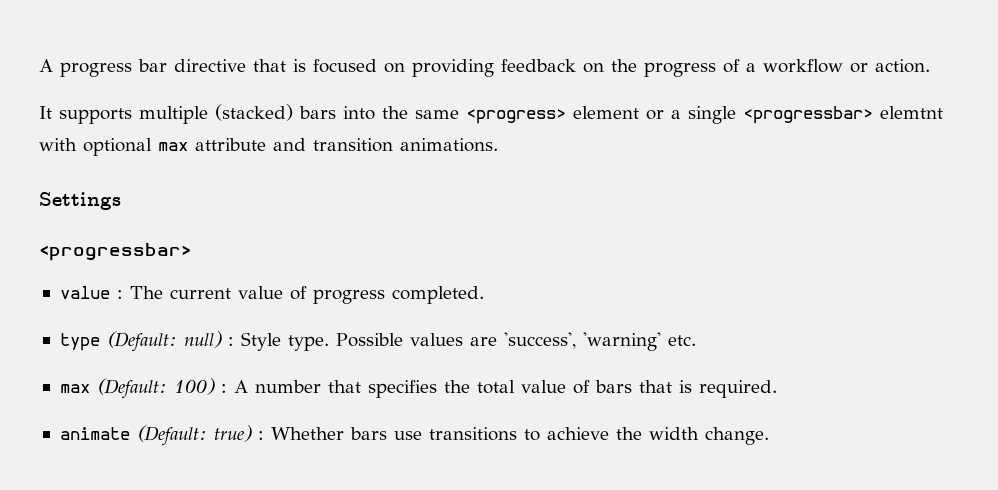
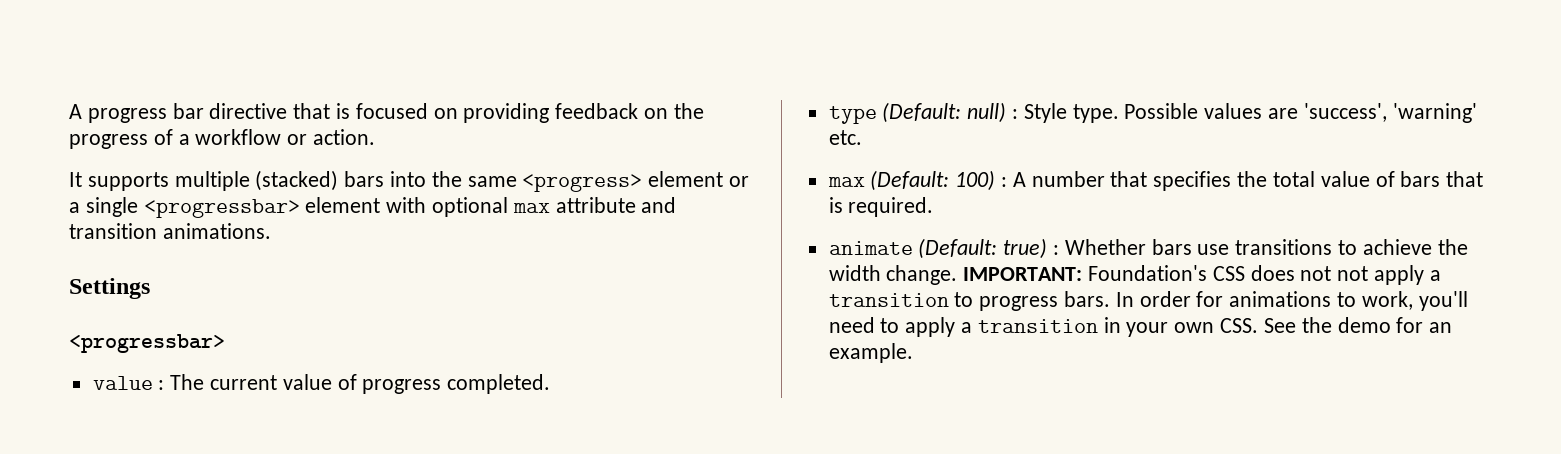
[880,106,943,119] elemtnt -> [305,197,381,213] element
(769, 436) none -> [963,265,1441,285] [828,291,1468,311] [828,317,1453,337] [828,343,913,363] IMPORTANT: Foundation's CSS does not not apply a transition to progress bars. In order for animations to work, you'll need to apply a transition in your own CSS. See the demo for an example.

